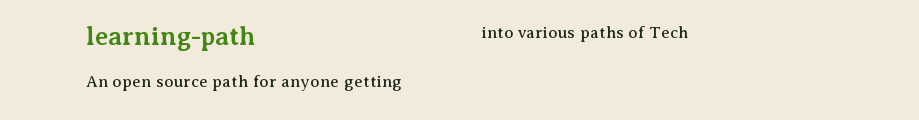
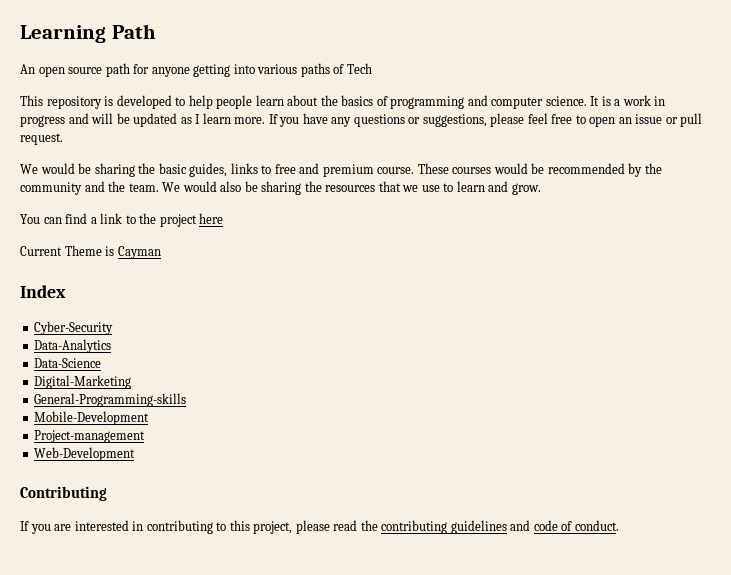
[86,26,255,51] learning-path -> [20,24,156,43] Learning Path
(688, 32) none -> [20,95,666,109] [20,113,703,127] [20,133,63,145] [20,163,662,177] [20,181,541,195] [20,213,224,227] [20,245,161,259] [20,285,66,298] [34,321,114,335] [34,339,112,353] [34,358,102,368] [34,375,132,389] [34,393,187,407] [34,411,150,425] [34,430,146,443] [34,447,136,461] [20,486,107,501] [20,520,619,534] // This repository is developed to help people learn about the basics of programming and computer science. It is a work in progress and will be updated as I learn more. If you have any questions or suggestions, please feel free to open an issue or pull request. // We would be sharing the basic guides, links to free and premium course. These courses would be recommended by the community and the team. We would also be sharing the resources that we use to learn and grow. // You can find a link to the project here // Current Theme is Cayman // Index // Cyber-Security // Data-Analytics // Data-Science // Digital-Marketing // General-Programming-skills // Mobile-Development // Project-management // Web-Development // Contributing // If you are interested in contributing to this project, please read the contributing guidelines and code of conduct.

